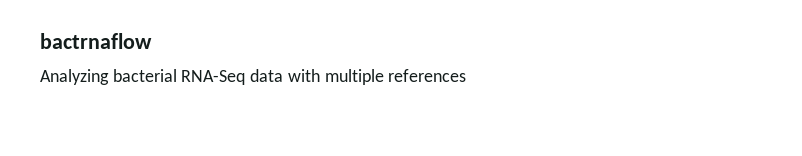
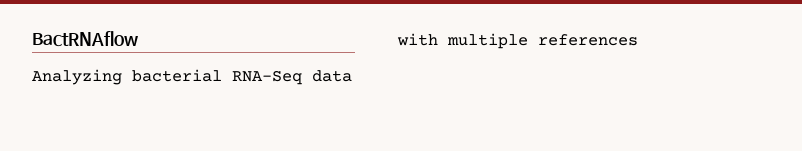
[40,33,152,49] bactrnaflow -> [32,31,138,47] BactRNAflow

